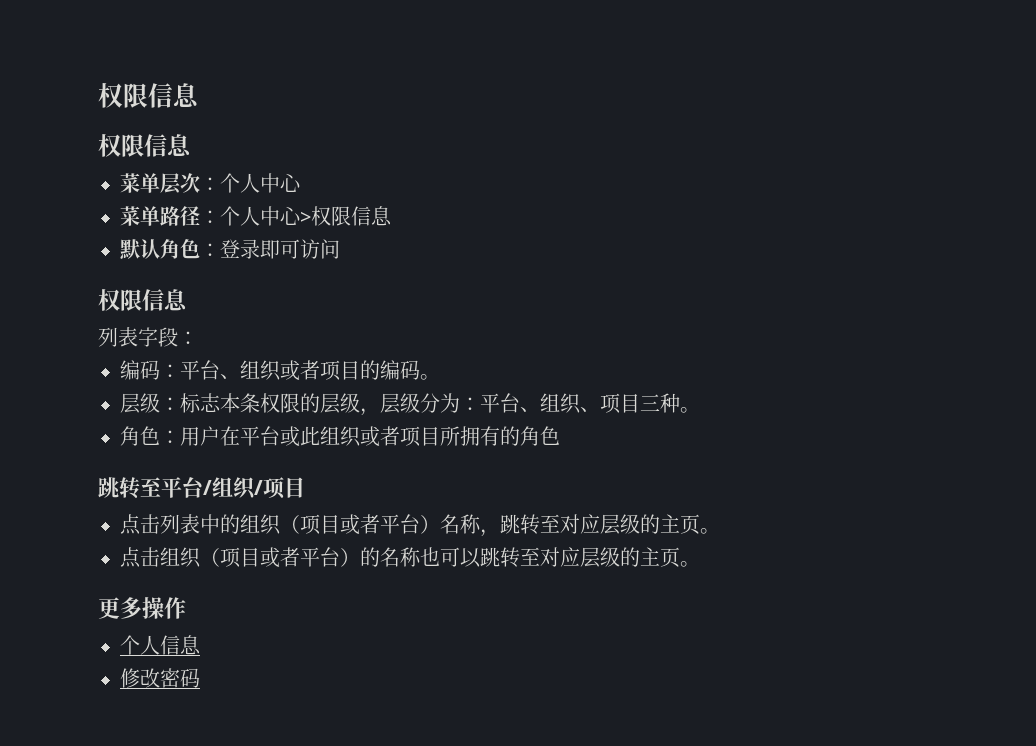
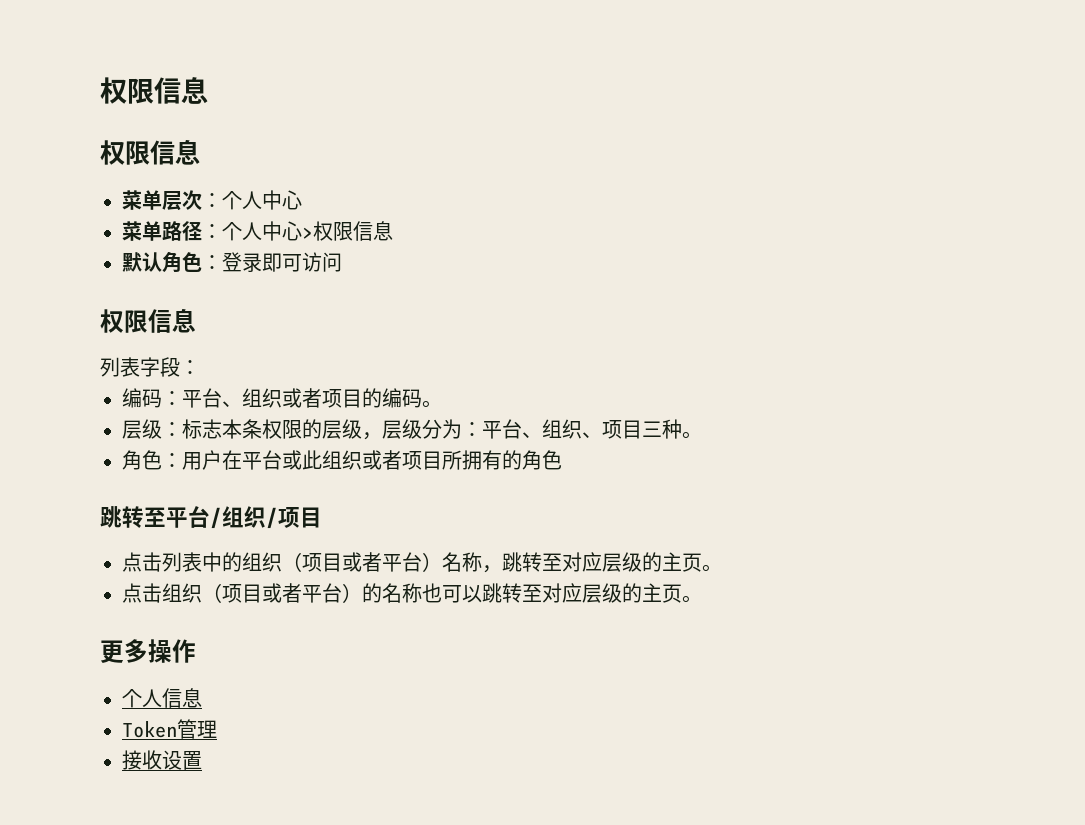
[120,668,200,688] 修改密码 -> [122,719,217,739] [122,750,202,770] Token管理 // 接收设置

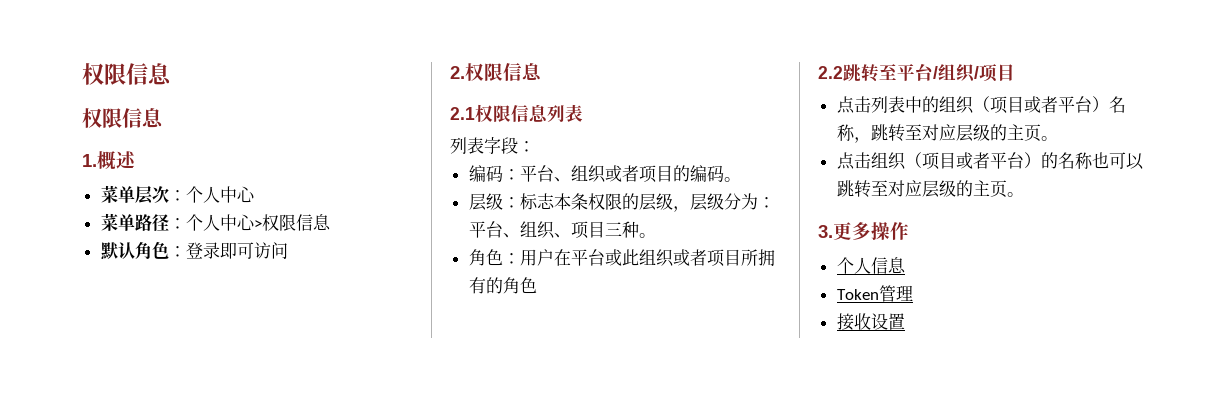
(200, 152) none -> [82,151,136,170] // 1.概述
[100,308,196,333] 权限信息 -> [450,63,542,81] [450,104,583,123] 2.权限信息 // 2.1权限信息列表
(562, 460) none -> [818,66,843,79] 2.2
(702, 599) none -> [818,225,833,238] 3.

